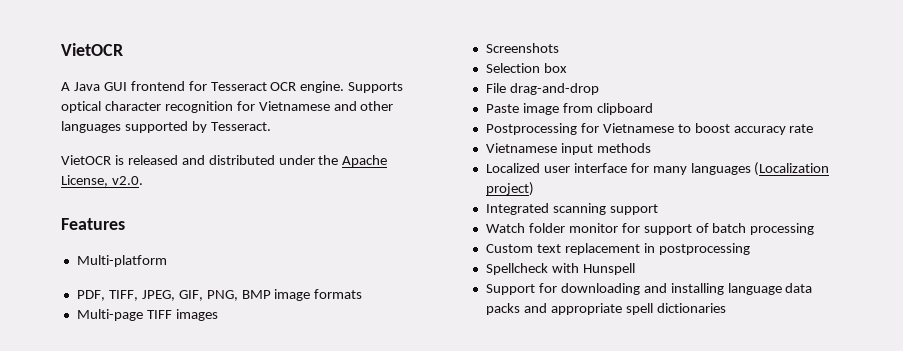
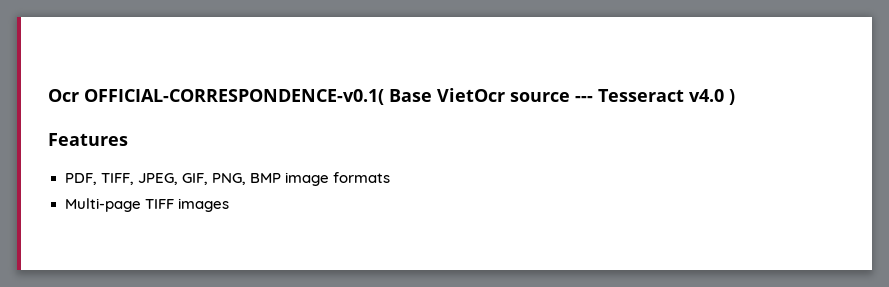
[61,43,123,56] [61,81,404,93] [61,101,394,113] [61,121,271,133] [61,155,388,167] [61,175,143,187] VietOCR // A Java GUI frontend for Tesseract OCR engine. Supports optical character recognition for Vietnamese and other languages supported by Tesseract. // VietOCR is released and distributed under the Apache License, v2.0. -> [48,88,735,105] Ocr OFFICIAL-CORRESPONDENCE-v0.1( Base VietOcr source --- Tesseract v4.0 )
[76,255,167,267] // Multi-platform -> (128, 139) none
[485,43,559,53] [485,63,567,73] [485,83,599,95] [485,103,653,115] [485,123,814,135] [485,143,651,155] [485,162,830,176] [485,182,534,196] [485,203,658,215] [485,223,815,235] [485,243,750,255] [485,263,635,275] [485,283,813,295] [485,303,726,315] // Screenshots // Selection box // File drag-and-drop // Paste image from clipboard // Postprocessing for Vietnamese to boost accuracy rate // Vietnamese input methods // Localized user interface for many languages (Localization project) // Integrated scanning support // Watch folder monitor for support of batch processing // Custom text replacement in postprocessing // Spellcheck with Hunspell // Support for downloading and installing language data packs and appropriate spell dictionaries -> (229, 205) none

